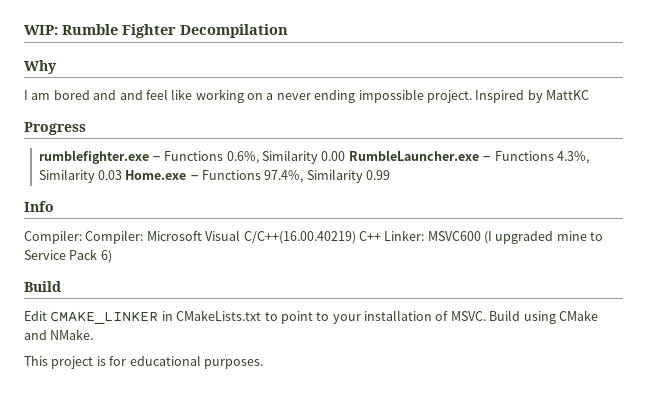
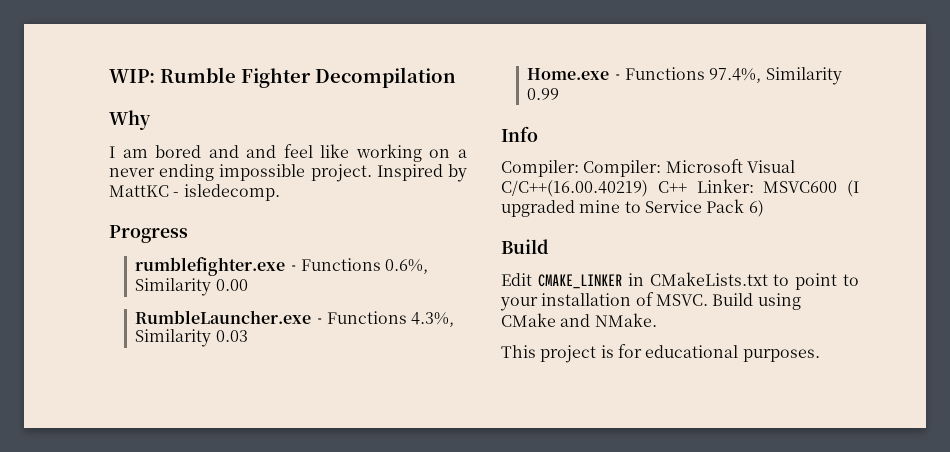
(589, 95) none -> [173,184,280,201] - isledecomp.
(346, 156) none -> (248, 285) //
(122, 175) none -> (248, 336) //

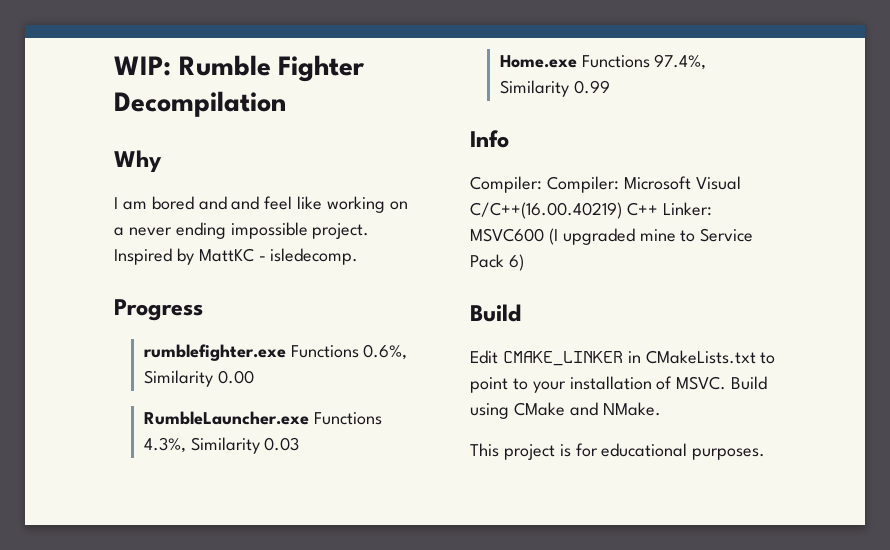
[289,265,297,271] - -> (286, 352) none
[315,318,323,324] - -> (309, 418) none
[613,74,621,80] - -> (577, 61) none

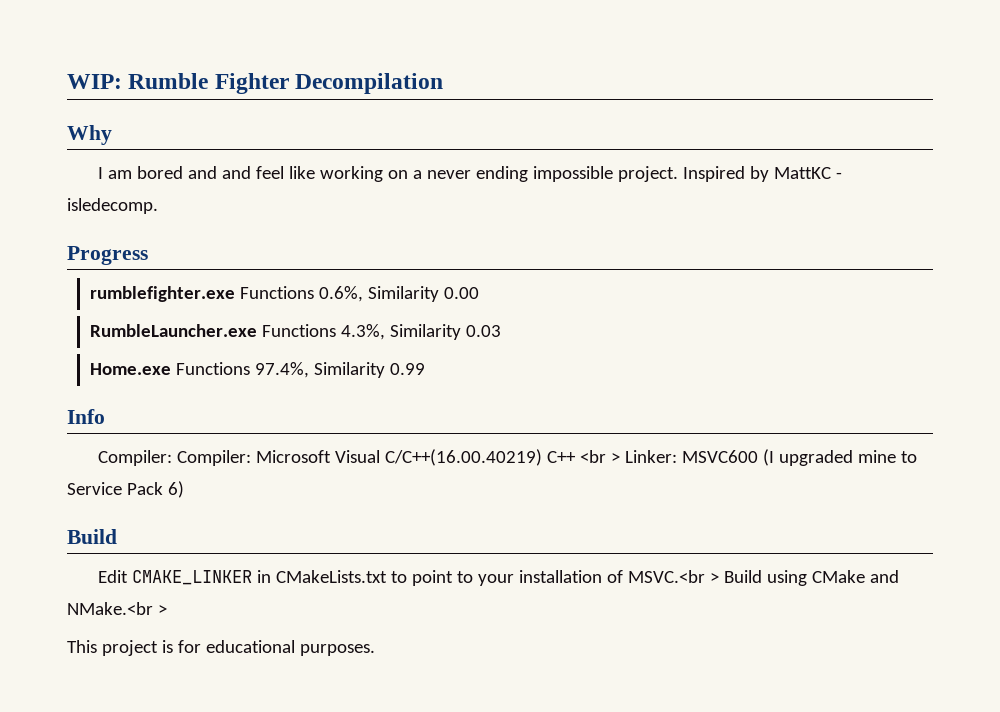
(658, 209) none -> [579,450,620,463] <br >
[676,376,727,390] MSVC. -> [627,570,719,583] MSVC.<br >
[602,402,661,416] NMake. -> [67,602,167,615] NMake.<br >

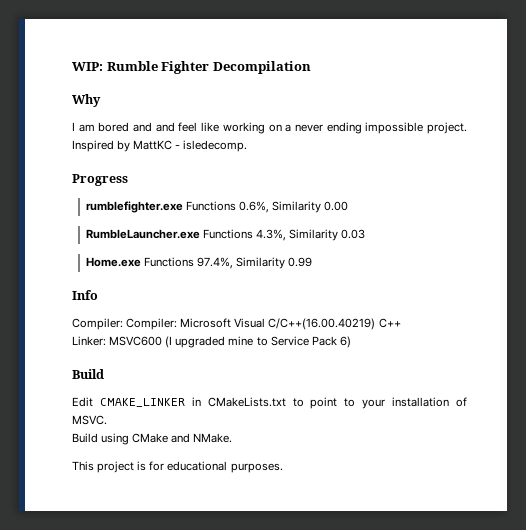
[579,450,620,463] <br > -> (401, 323) //
[627,570,719,583] MSVC.<br > -> [72,415,107,425] MSVC. //
[67,602,167,615] NMake.<br > -> [193,433,233,443] NMake.

